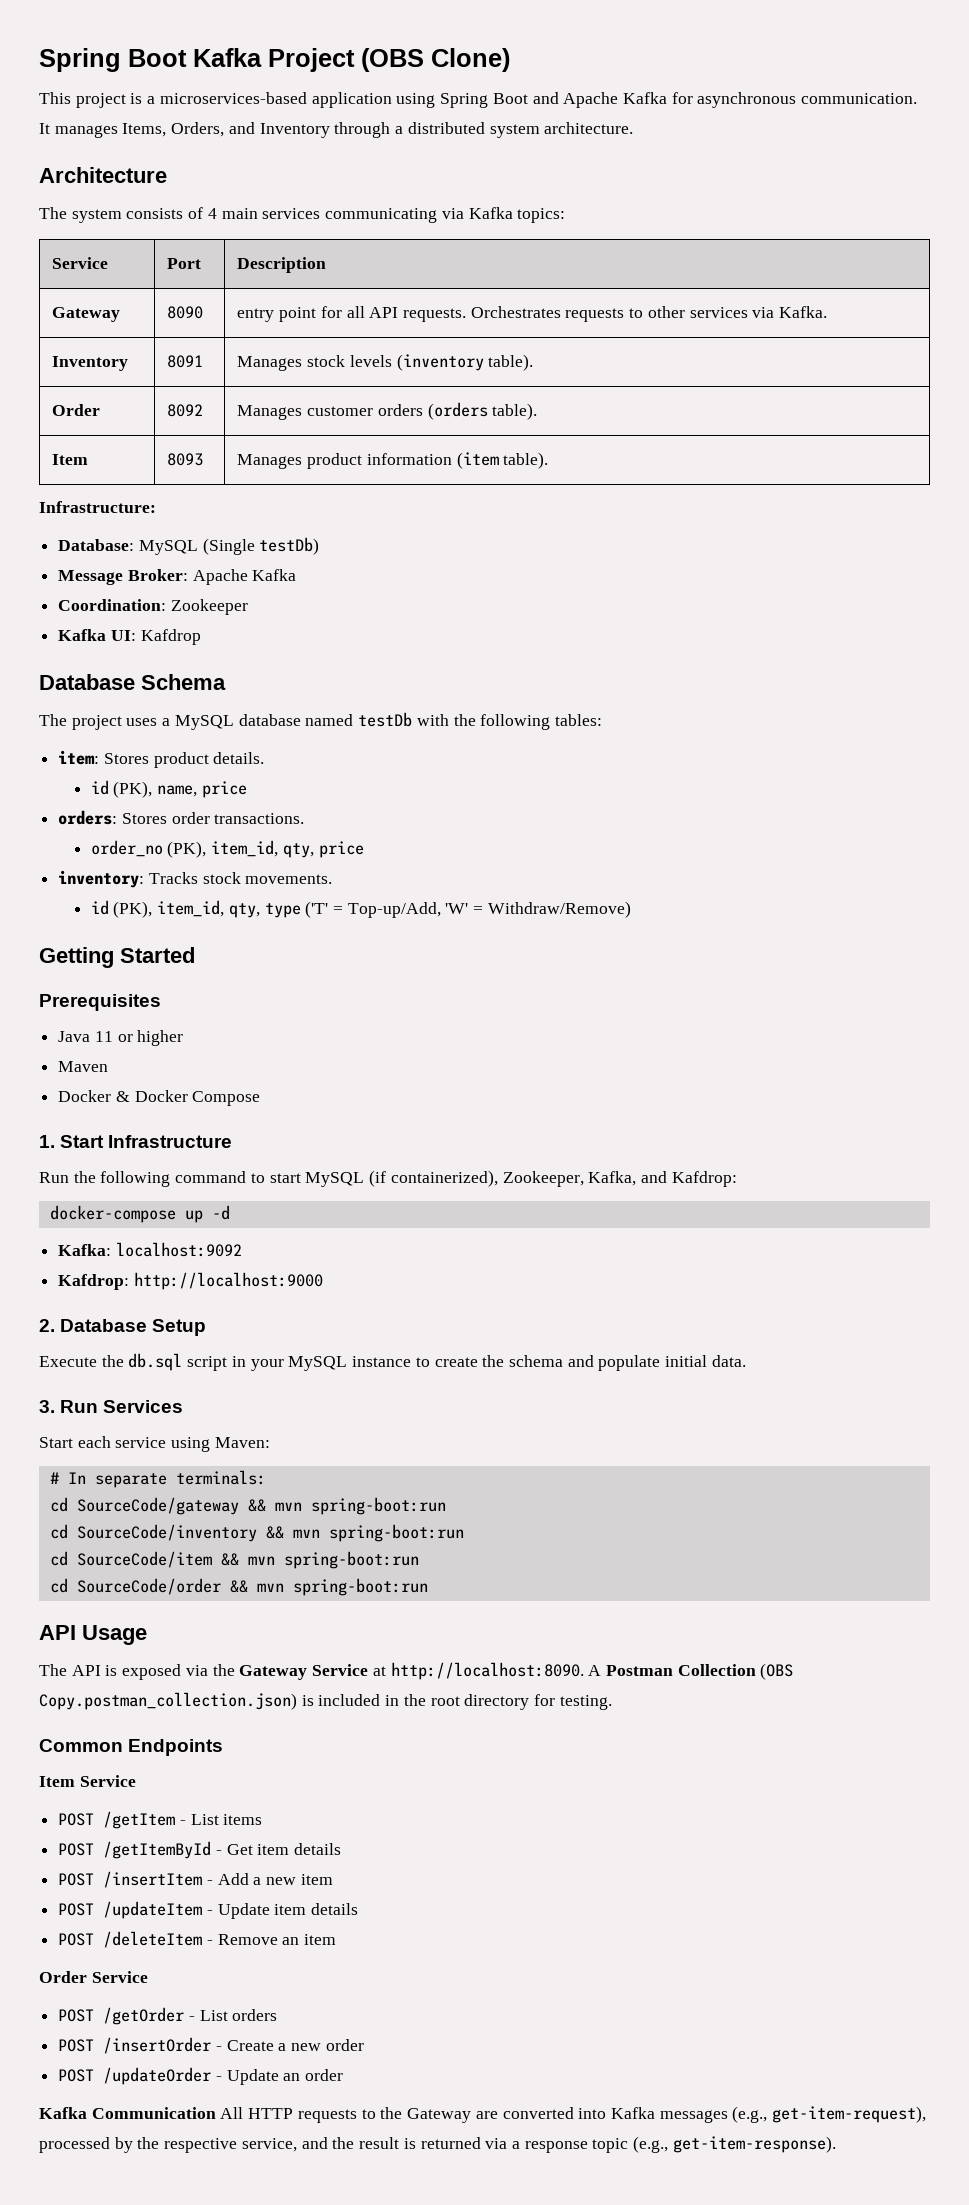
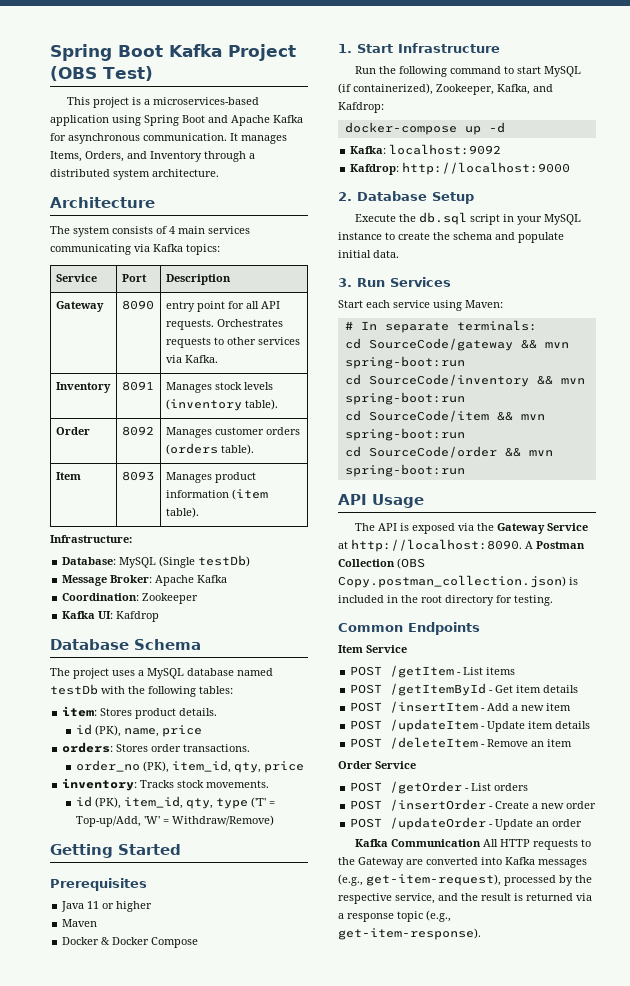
[431,48,510,72] Clone) -> [103,66,153,81] Test)

